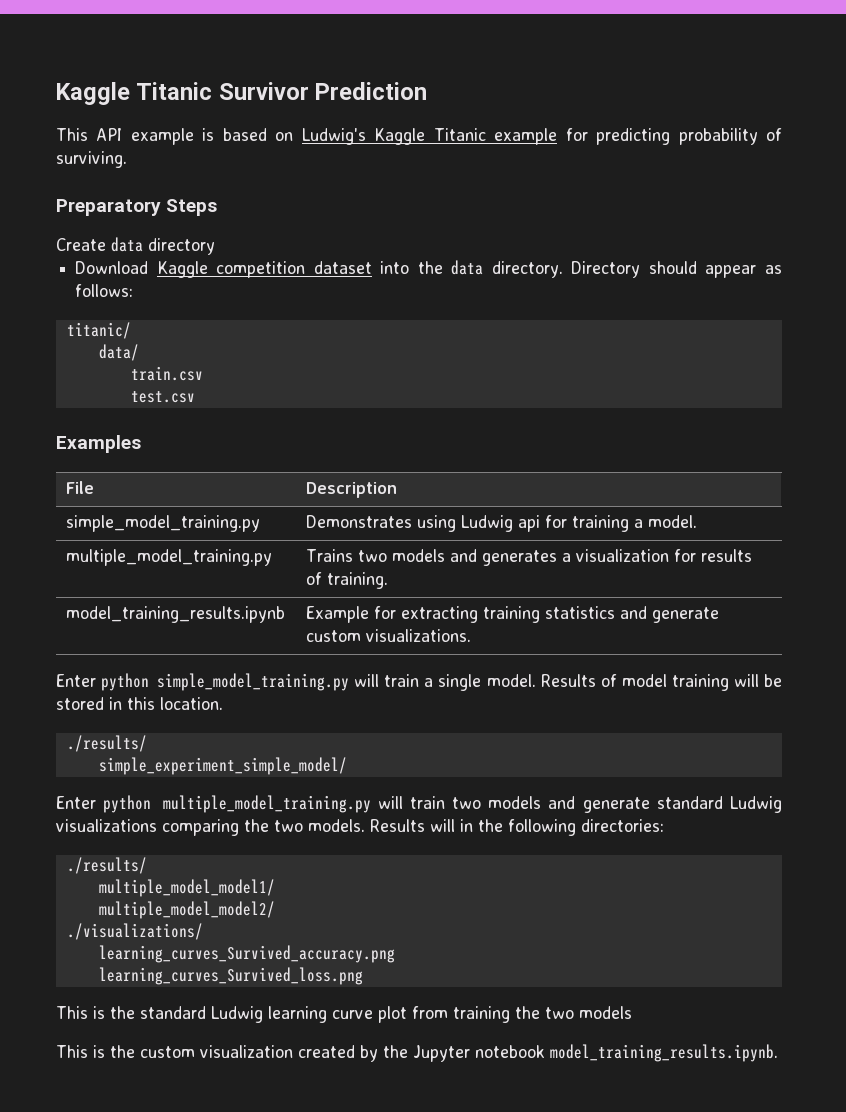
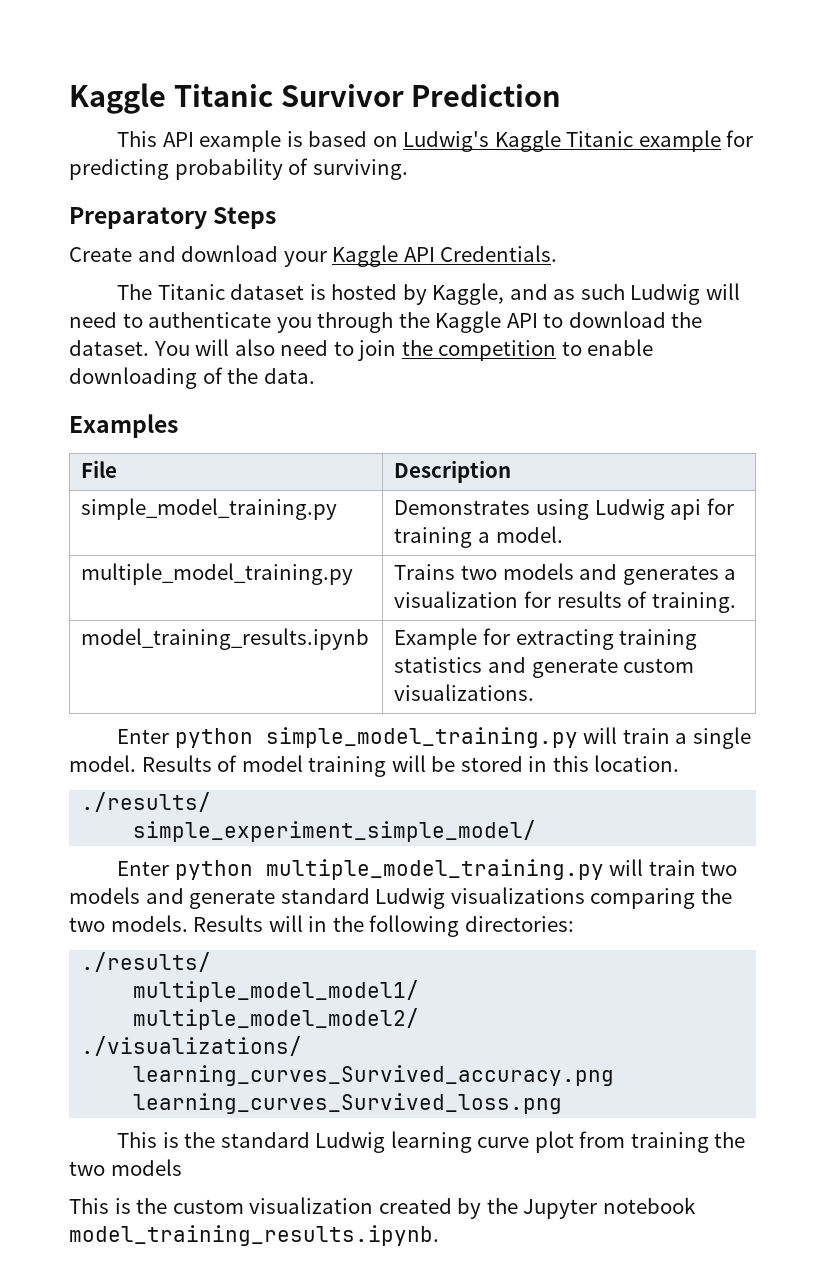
[111,237,215,255] [75,260,782,278] [75,284,134,297] [66,322,131,339] [98,344,139,361] [130,366,203,381] [130,391,195,403] data directory // Download Kaggle competition dataset into the data directory. Directory should appear as follows: // titanic/ // data/ // train.csv // test.csv -> [137,245,558,267] [116,283,740,305] [69,311,703,333] [69,339,654,361] [69,367,315,389] and download your Kaggle API Credentials. // The Titanic dataset is hosted by Kaggle, and as such Ludwig will need to authenticate you through the Kaggle API to download the dataset. You will also need to join the competition to enable downloading of the data.

